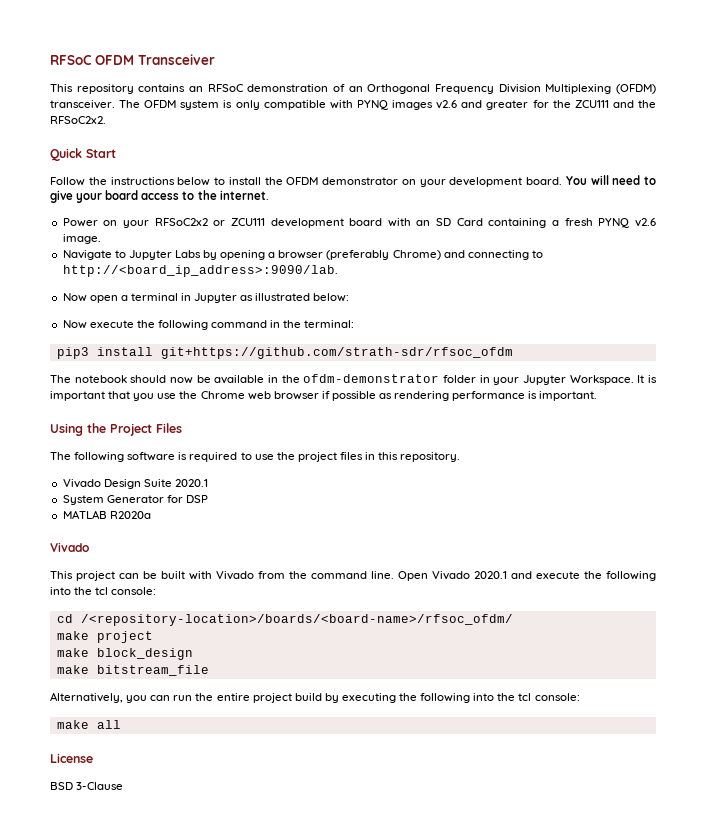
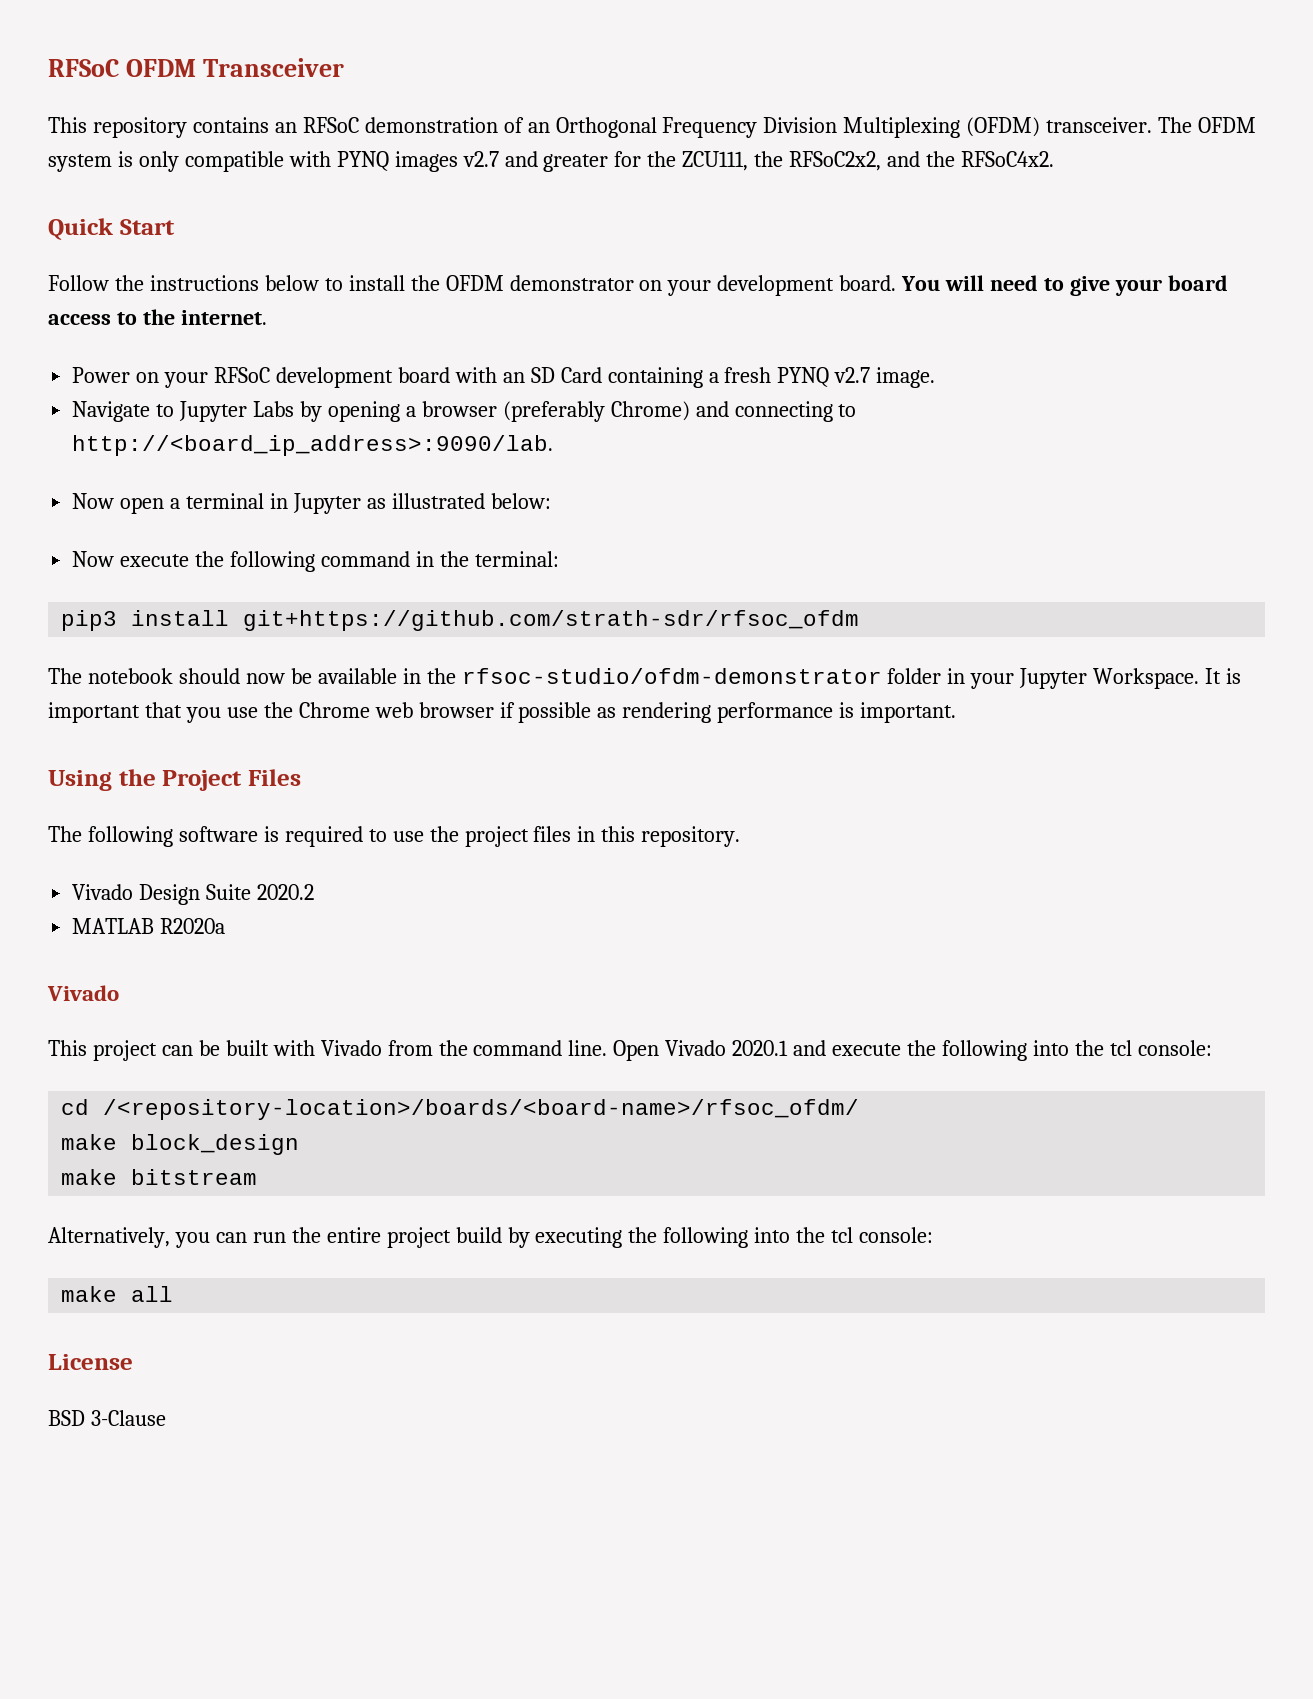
[436,100,458,109] v2.6 -> [462,151,499,167] v2.7
[574,100,609,108] ZCU111 -> [682,151,882,171] ZCU111, the RFSoC2x2,
[50,116,106,124] RFSoC2x2. -> [960,151,1054,167] RFSoC4x2.
[154,218,265,226] RFSoC2x2 or ZCU111 -> [214,367,271,383] RFSoC
[635,218,657,227] v2.6 -> [834,367,871,383] v2.7
[303,374,440,383] ofdm-demonstrator -> [461,668,882,684] rfsoc-studio/ofdm-demonstrator
[174,479,208,487] [62,495,208,505] 2020.1 // System Generator for DSP -> [257,884,315,900] 2020.2
[56,631,153,643] // make project -> (860, 1109) none
[96,665,209,676] bitstream_file -> [131,1169,258,1185] bitstream

